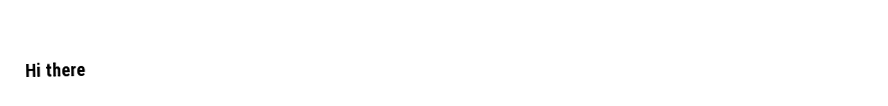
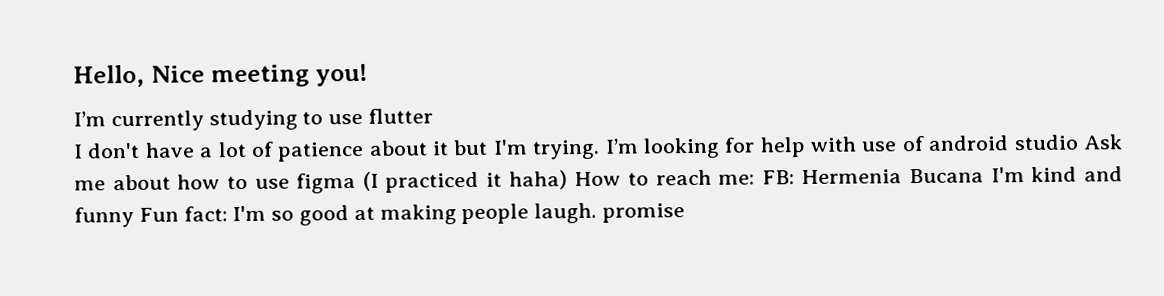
[25,61,86,78] Hi there -> [73,63,369,88] [73,108,434,132] [73,134,1124,162] [74,166,1124,194] [74,202,686,228] Hello, Nice meeting you! // I’m currently studying to use flutter // I don't have a lot of patience about it but I'm trying. I’m looking for help with use of android studio Ask me about how to use figma (I practiced it haha) How to reach me: FB: Hermenia Bucana I'm kind and funny Fun fact: I'm so good at making people laugh. promise

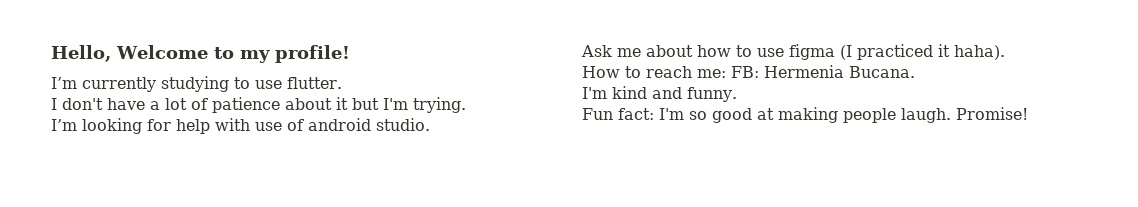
[150,63,369,88] Nice meeting you! -> [116,45,350,63] Welcome to my profile!
[368,108,434,124] flutter -> [287,77,342,89] flutter.
(601, 149) none -> (466, 105) //
[1013,134,1079,151] studio -> [376,118,430,131] studio. //
[508,170,568,190] haha) -> [954,45,1005,60] haha). //
[909,168,985,184] Bucana -> [849,66,915,78] Bucana. //
[74,206,134,228] funny -> [687,87,737,102] funny. //
[602,203,686,223] promise -> [956,107,1028,120] Promise!

